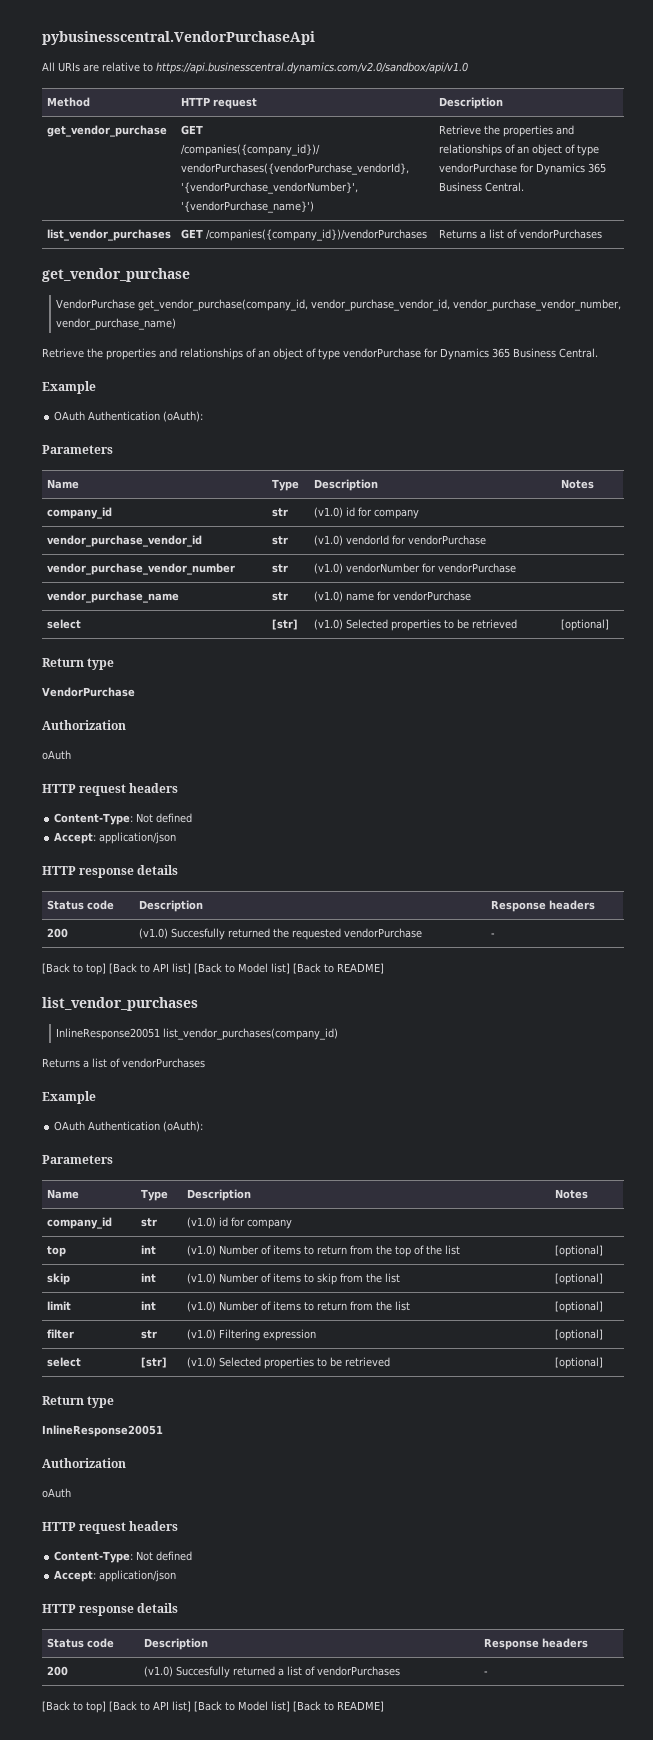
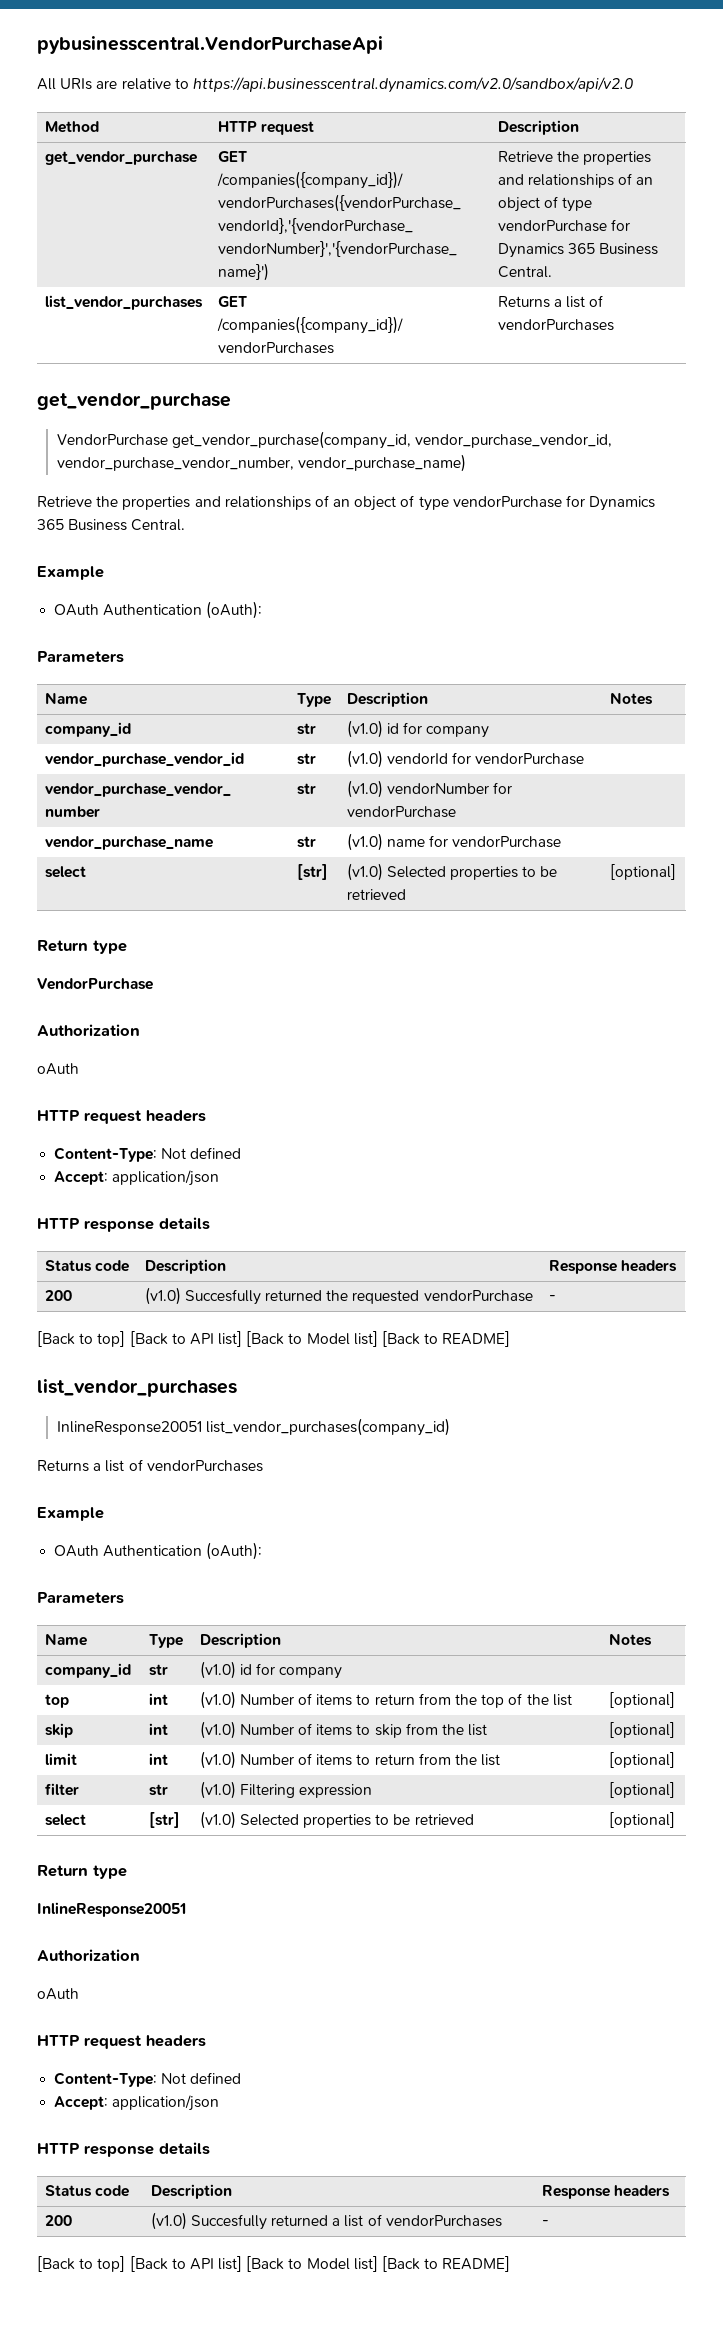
[156,62,468,74] https://api.businesscentral.dynamics.com/v2.0/sandbox/api/v1.0 -> [192,77,633,93] https://api.businesscentral.dynamics.com/v2.0/sandbox/api/v2.0

